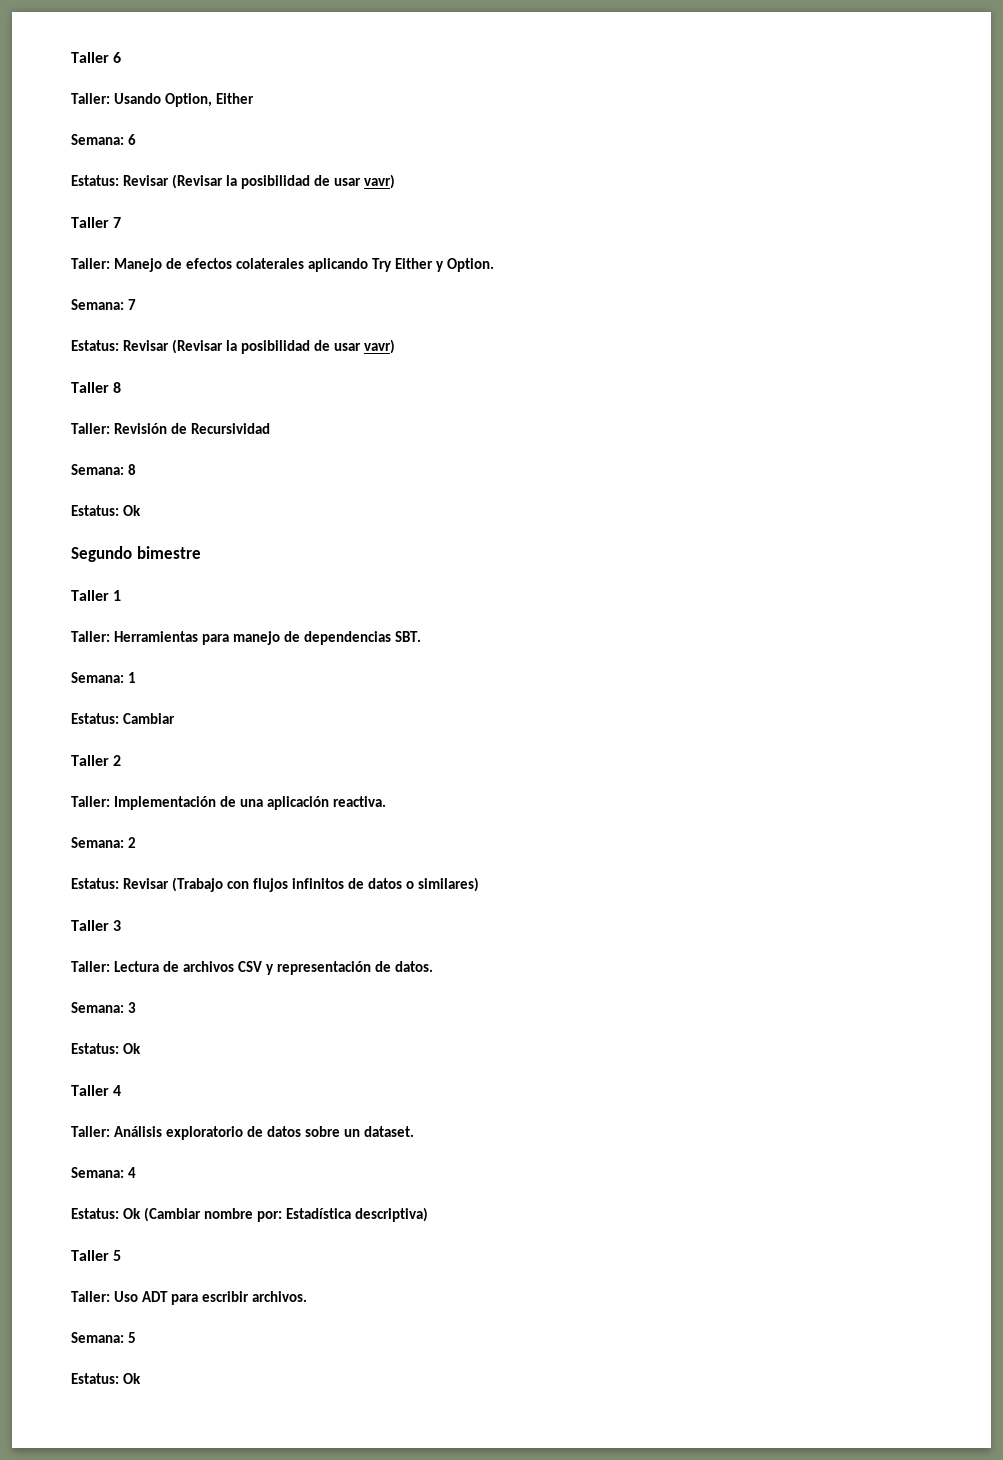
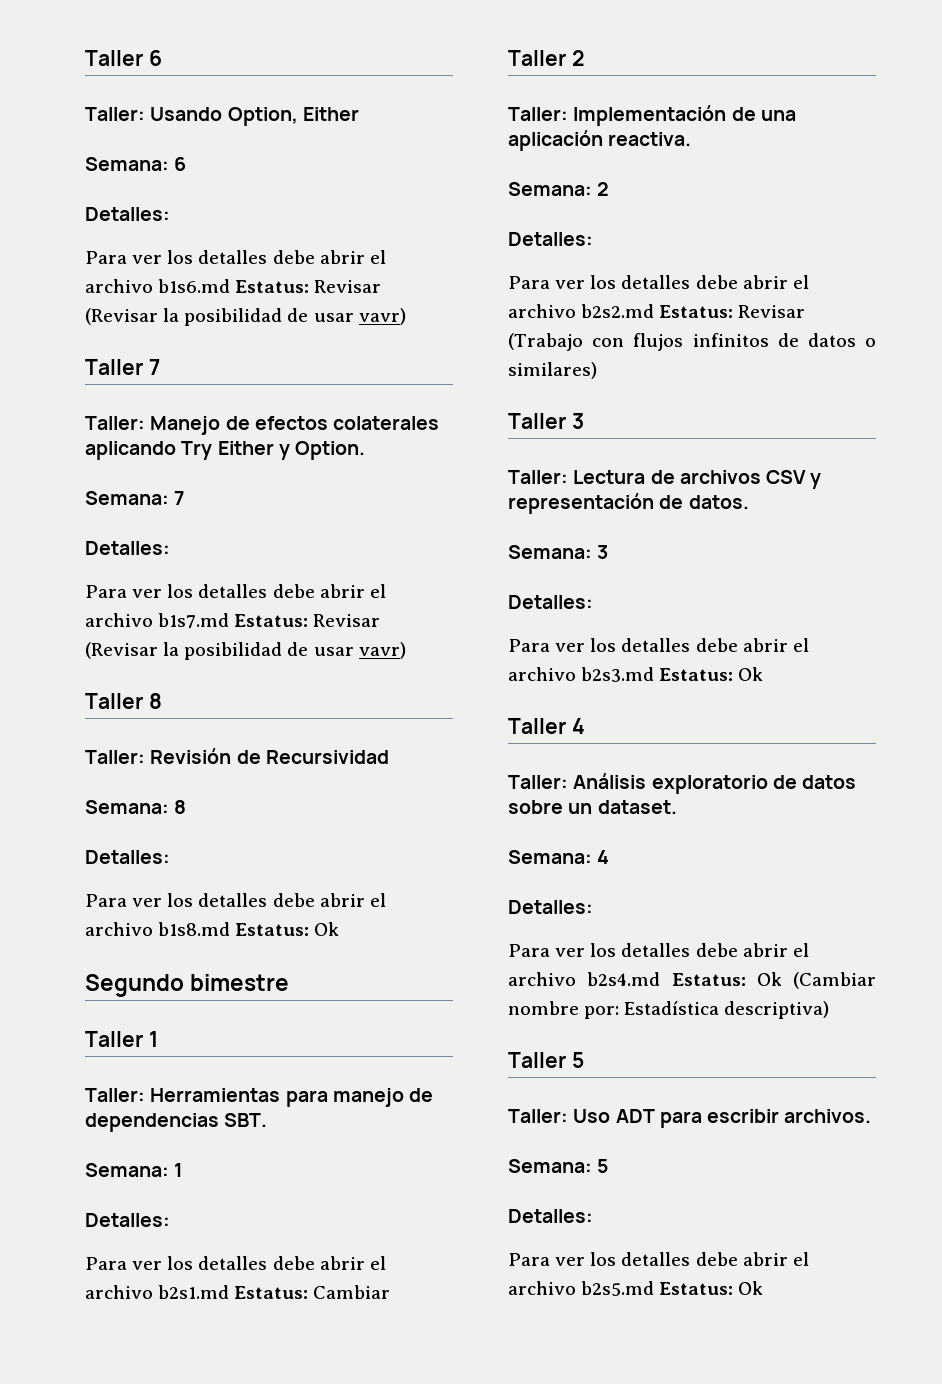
(137, 139) none -> [85,207,170,221] [85,250,386,264] [85,279,231,293] Detalles: // Para ver los detalles debe abrir el archivo b1s6.md
(137, 304) none -> [85,541,170,555] [85,584,386,598] [85,613,230,628] Detalles: // Para ver los detalles debe abrir el archivo b1s7.md
(137, 469) none -> [85,850,170,864] [85,893,386,907] [85,922,231,936] Detalles: // Para ver los detalles debe abrir el archivo b1s8.md
(137, 677) none -> [85,1213,170,1227] [85,1256,386,1270] [85,1285,230,1299] Detalles: // Para ver los detalles debe abrir el archivo b2s1.md
(137, 842) none -> [508,232,593,246] [508,275,809,289] [508,304,655,318] Detalles: // Para ver los detalles debe abrir el archivo b2s2.md
(137, 1007) none -> [508,595,593,609] [508,638,809,652] [508,667,655,682] Detalles: // Para ver los detalles debe abrir el archivo b2s3.md
(137, 1172) none -> [508,900,593,914] [508,943,809,957] [508,972,661,986] Detalles: // Para ver los detalles debe abrir el archivo b2s4.md
(137, 1337) none -> [508,1209,593,1223] [508,1252,809,1266] [508,1281,655,1296] Detalles: // Para ver los detalles debe abrir el archivo b2s5.md

